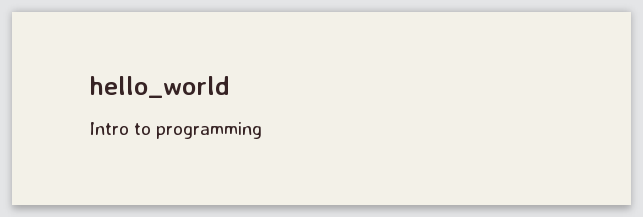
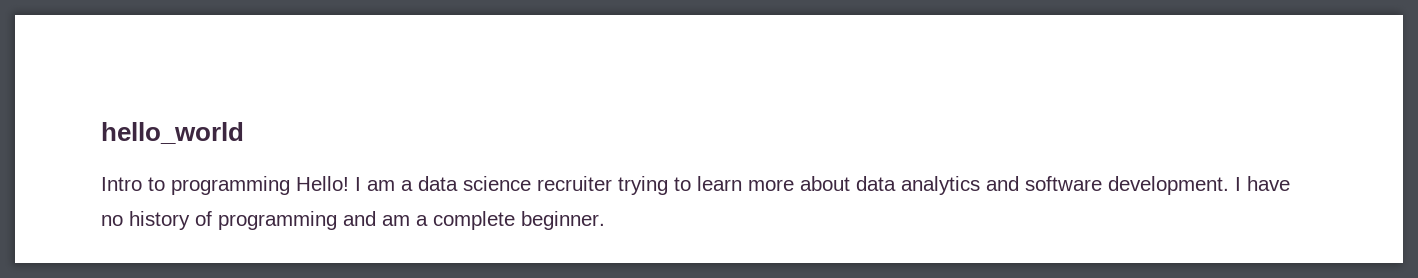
(263, 130) none -> [296,176,1290,195] [101,211,605,230] Hello! I am a data science recruiter trying to learn more about data analytics and software development. I have no history of programming and am a complete beginner.

